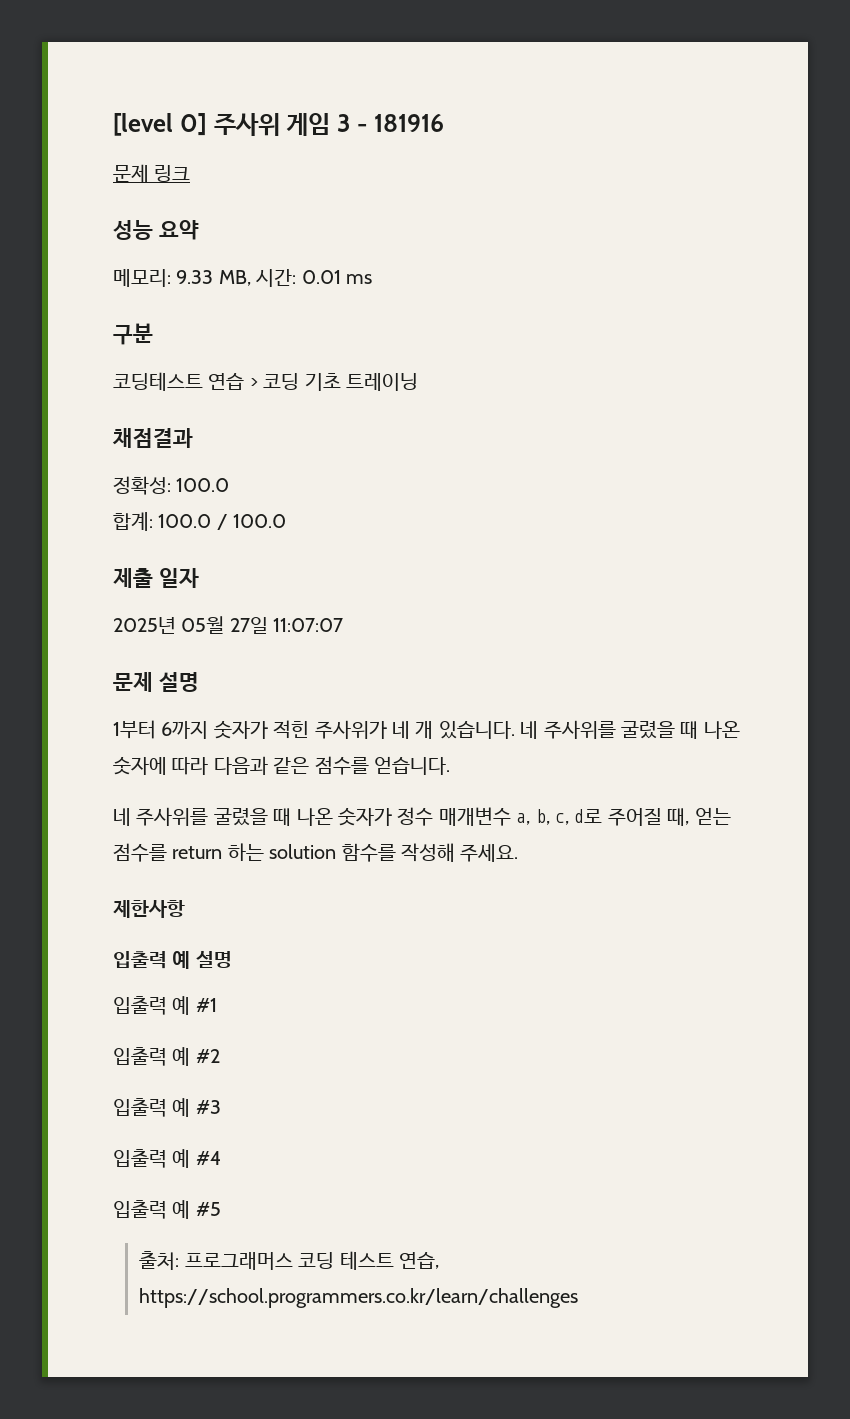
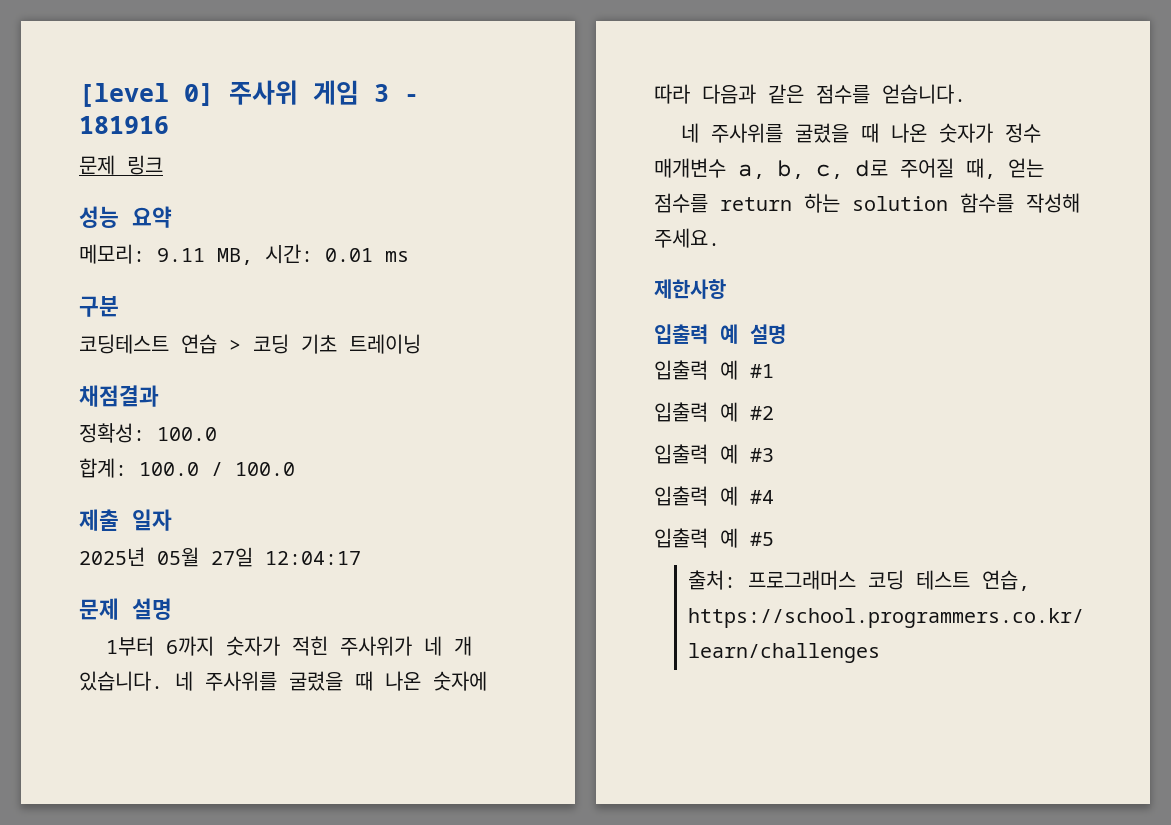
[176,270,214,284] 9.33 -> [157,248,205,262] 9.11
[273,618,344,632] 11:07:07 -> [265,551,361,565] 12:04:17

